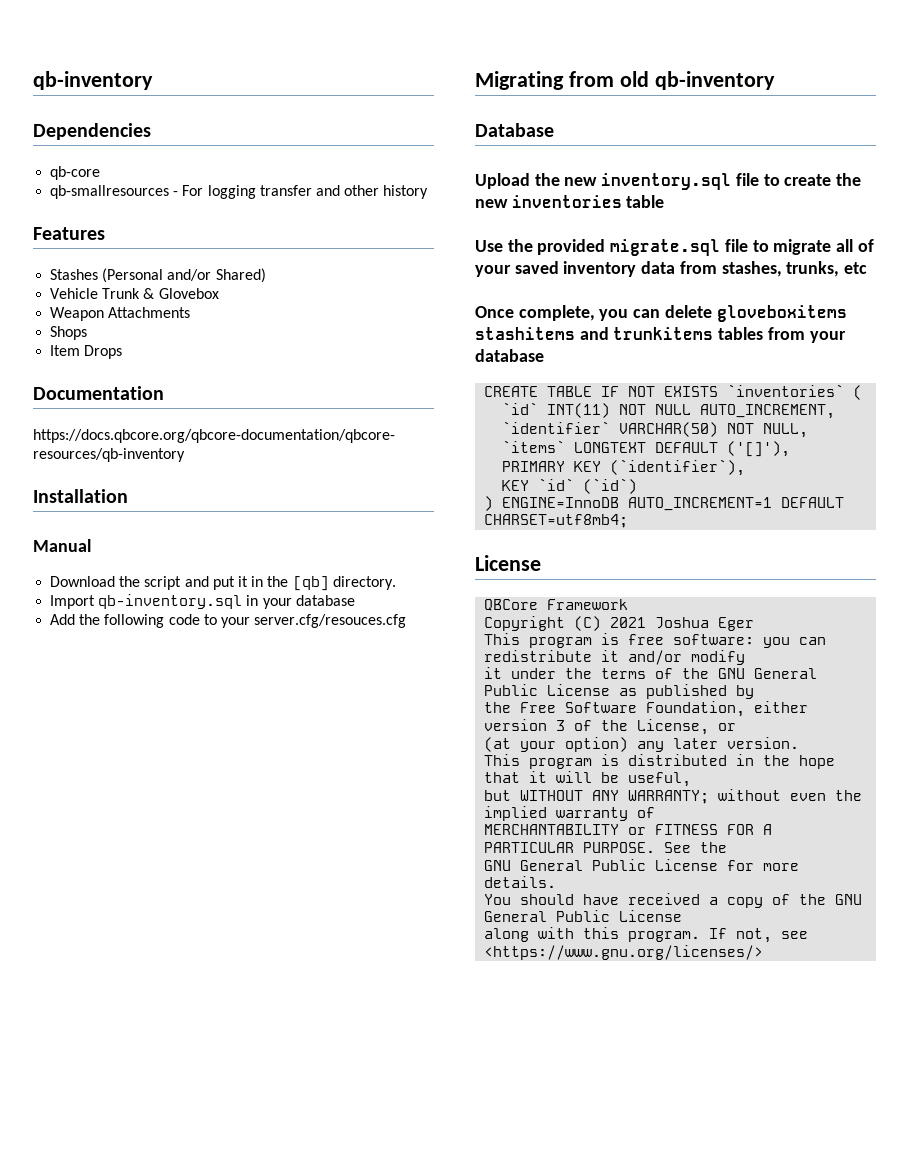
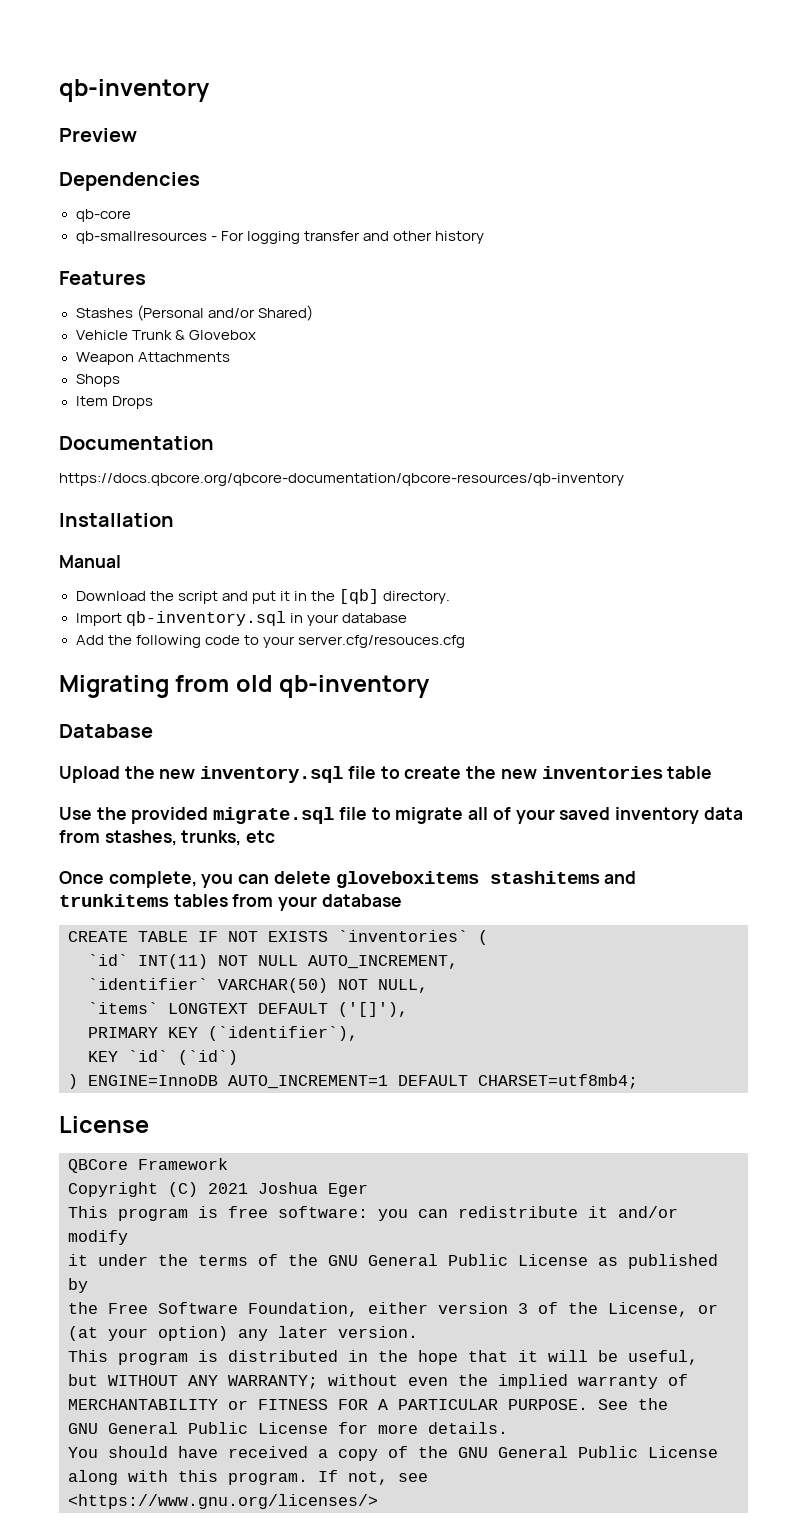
[33,71,153,90] qb-inventory -> [59,79,210,102] [59,128,137,142] qb-inventory // Preview

